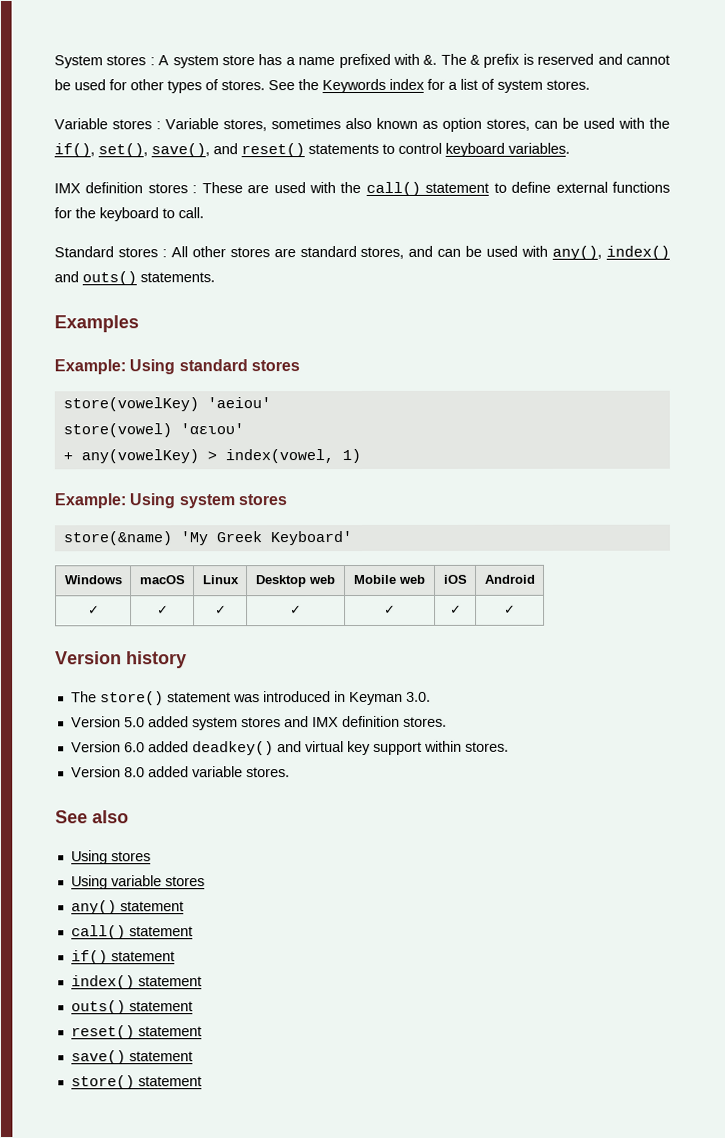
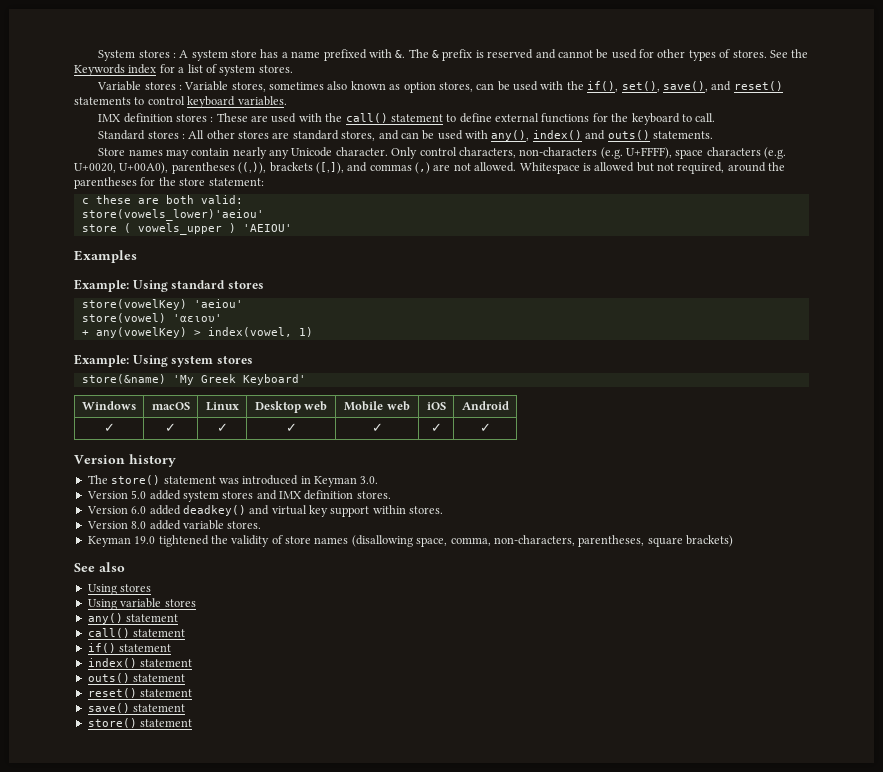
(215, 277) none -> [98,147,787,159] [74,162,786,174] [74,177,264,189] [81,195,243,204] [81,209,264,221] [81,223,292,235] // Store names may contain nearly any Unicode character. Only control characters, non-characters (e.g. U+FFFF), space characters (e.g. U+0020, U+00A0), parentheses ((,)), brackets ([,]), and commas (,) are not allowed. Whitespace is allowed but not required, around the parentheses for the store statement: // c these are both valid: // store(vowels_lower)'aeiou' // store ( vowels_upper ) 'AEIOU'
(290, 772) none -> [87,535,733,547] // Keyman 19.0 tightened the validity of store names (disallowing space, comma, non-characters, parentheses, square brackets)

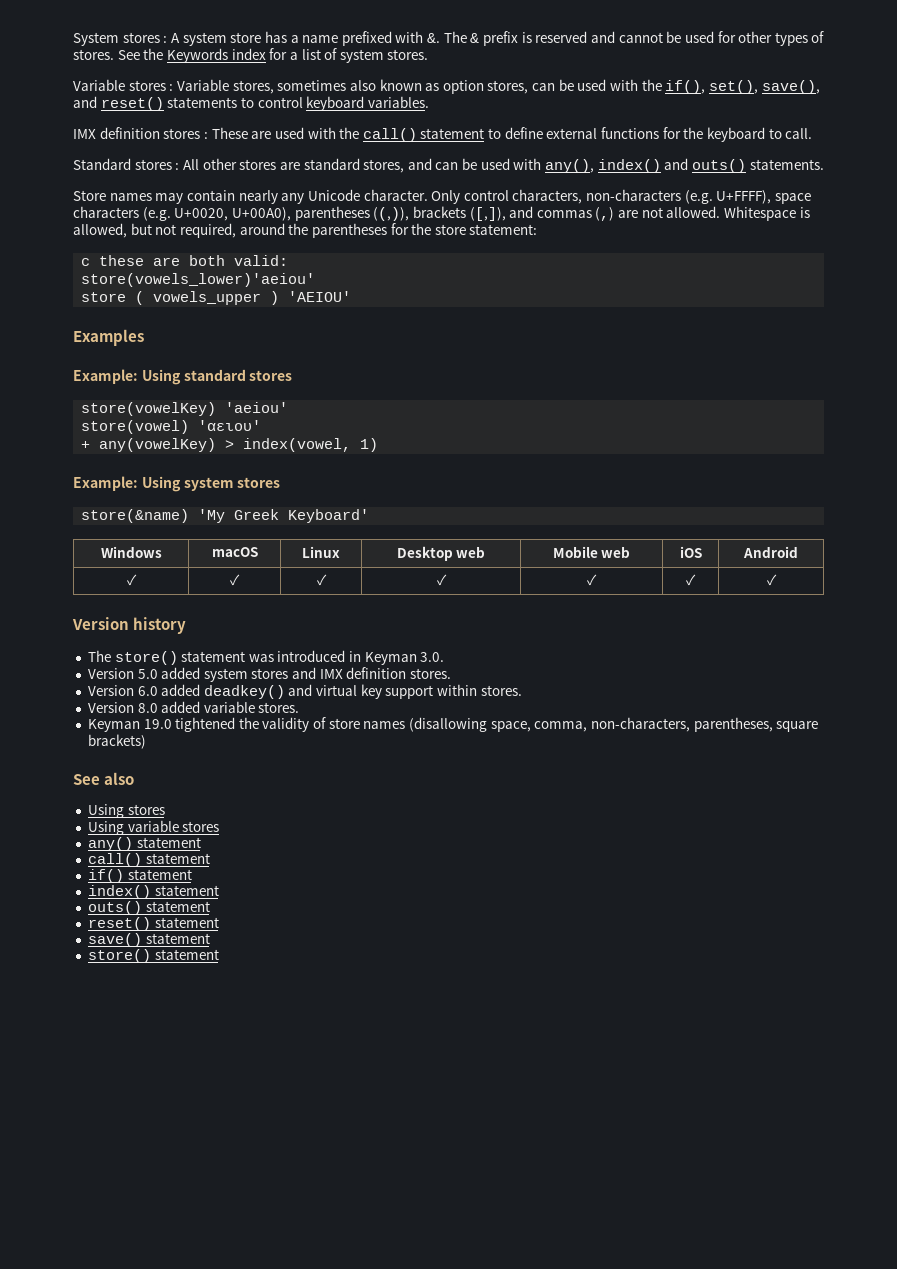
[594,162,635,172] allowed -> [73,223,127,238] allowed,

